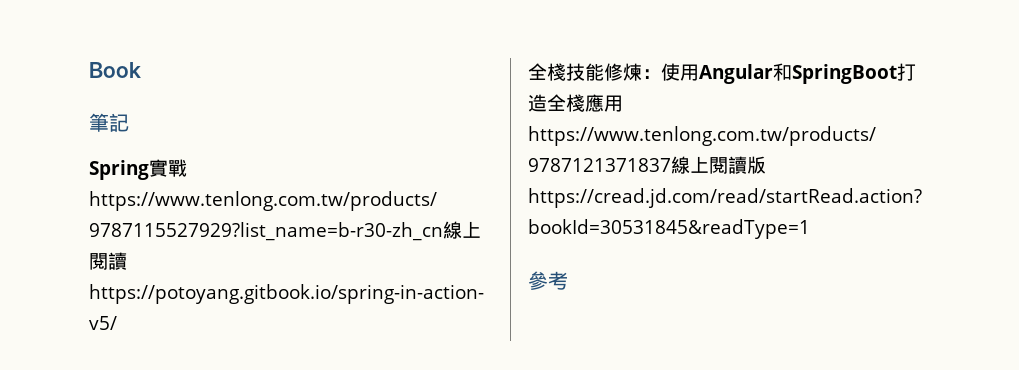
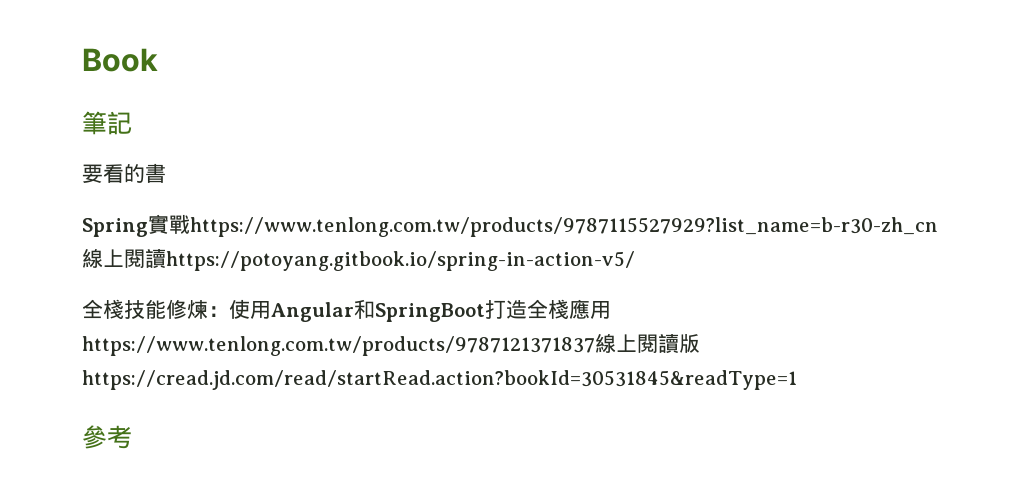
(129, 122) none -> [82,163,166,183] // 要看的書

